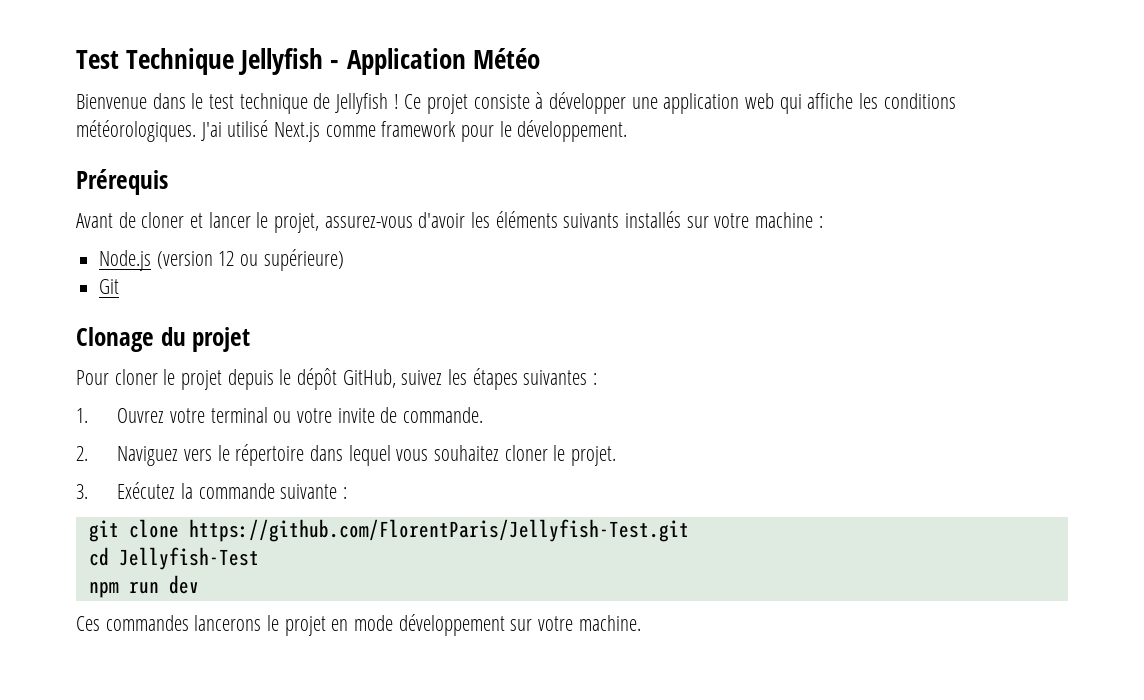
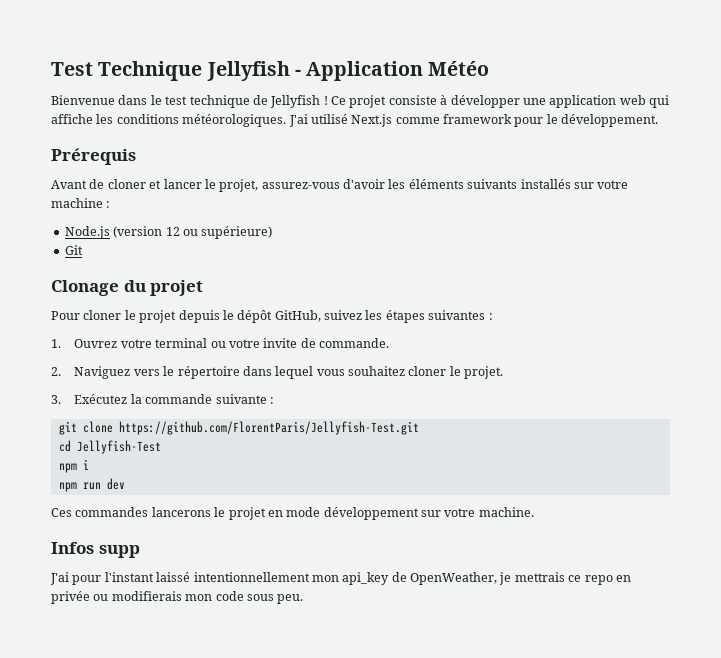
(259, 558) none -> [58,459,89,473] // npm i
(641, 623) none -> [51,542,140,558] [50,572,631,585] [51,591,304,604] // Infos supp // J'ai pour l'instant laissé intentionnellement mon api_key de OpenWeather, je mettrais ce repo en privée ou modifierais mon code sous peu.

